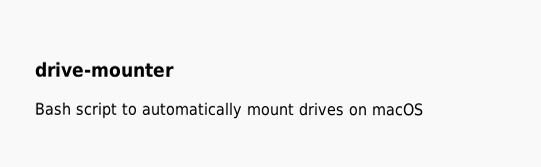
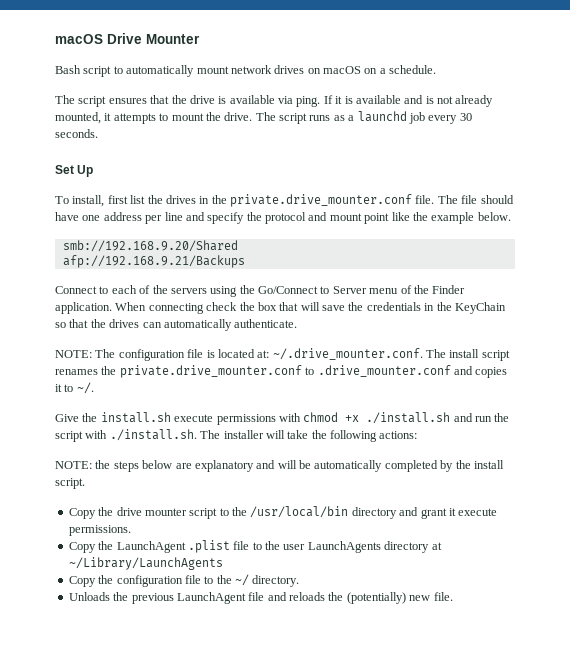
[35,61,175,78] drive-mounter -> [55,33,200,44] macOS Drive Mounter
(294, 109) none -> [230,65,272,74] network
(423, 110) none -> [364,65,437,74] [55,95,494,107] [55,111,472,124] [55,129,98,138] [55,165,94,177] [55,194,514,207] [55,212,511,224] [62,240,238,252] [62,255,245,268] [55,285,466,297] [55,302,506,314] [55,319,298,331] [55,348,510,361] [55,365,508,378] [55,382,94,394] [55,412,510,425] [55,429,418,442] [55,460,504,472] [55,478,85,489] [68,506,498,519] [68,525,131,536] [68,540,442,553] [68,557,223,570] [68,574,300,587] [68,592,453,604] on a schedule. // The script ensures that the drive is available via ping. If it is available and is not already mounted, it attempts to mount the drive. The script runs as a launchd job every 30 seconds. // Set Up // To install, first list the drives in the private.drive_mounter.conf file. The file should have one address per line and specify the protocol and mount point like the example below. // smb://192.168.9.20/Shared // afp://192.168.9.21/Backups // Connect to each of the servers using the Go/Connect to Server menu of the Finder application. When connecting check the box that will save the credentials in the KeyChain so that the drives can automatically authenticate. // NOTE: The configuration file is located at: ~/.drive_mounter.conf. The install script renames the private.drive_mounter.conf to .drive_mounter.conf and copies it to ~/. // Give the install.sh execute permissions with chmod +x ./install.sh and run the script with ./install.sh. The installer will take the following actions: // NOTE: the steps below are explanatory and will be automatically completed by the install script. // Copy the drive mounter script to the /usr/local/bin directory and grant it execute permissions. // Copy the LaunchAgent .plist file to the user LaunchAgents directory at ~/Library/LaunchAgents // Copy the configuration file to the ~/ directory. // Unloads the previous LaunchAgent file and reloads the (potentially) new file.

